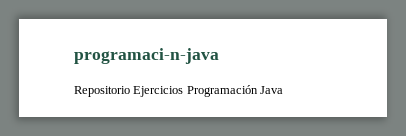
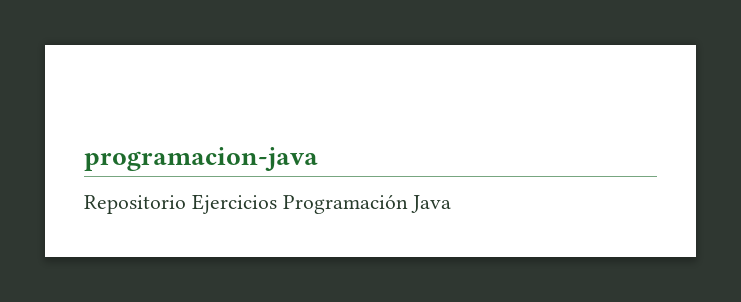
[74,48,219,64] programaci-n-java -> [84,147,318,171] programacion-java

